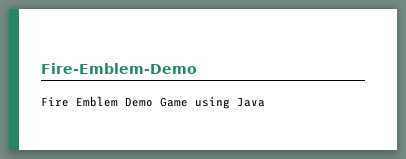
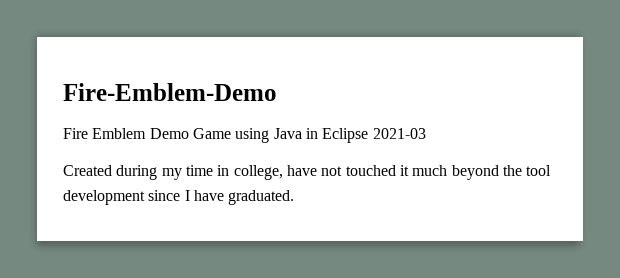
(265, 102) none -> [305,128,426,143] [63,165,552,180] [63,190,295,205] in Eclipse 2021-03 // Created during my time in college, have not touched it much beyond the tool development since I have graduated.

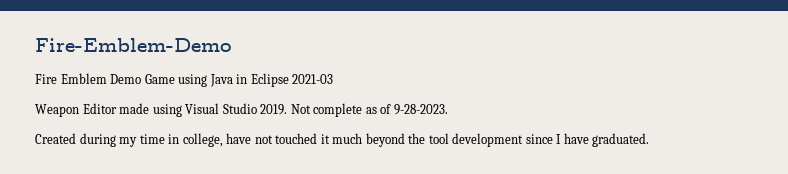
(426, 133) none -> [35,103,448,117] // Weapon Editor made using Visual Studio 2019. Not complete as of 9-28-2023.

